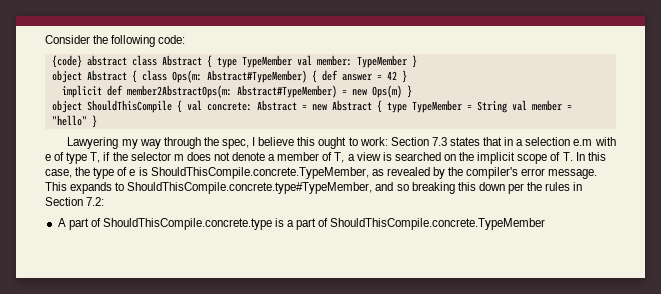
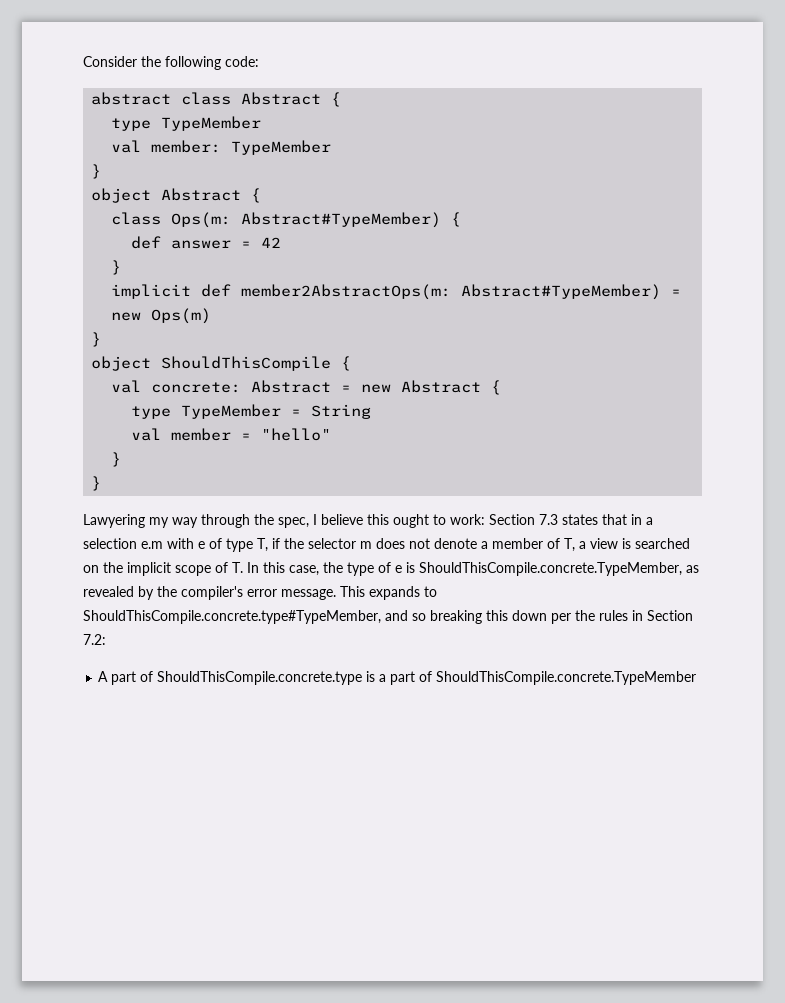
[51,55,82,68] {code} -> (259, 61) none
[216,55,292,68] type TypeMember -> [111,116,262,131] // type TypeMember //
(407, 61) none -> (332, 147) //
(137, 76) none -> (262, 195) //
(317, 76) none -> (462, 219) //
(397, 75) none -> (282, 242) //
(402, 91) none -> (212, 316) //
(182, 106) none -> (352, 363) //
(382, 106) none -> (502, 387) //
(507, 107) none -> (372, 411) //
(87, 120) none -> [111,452,122,467] // } //

